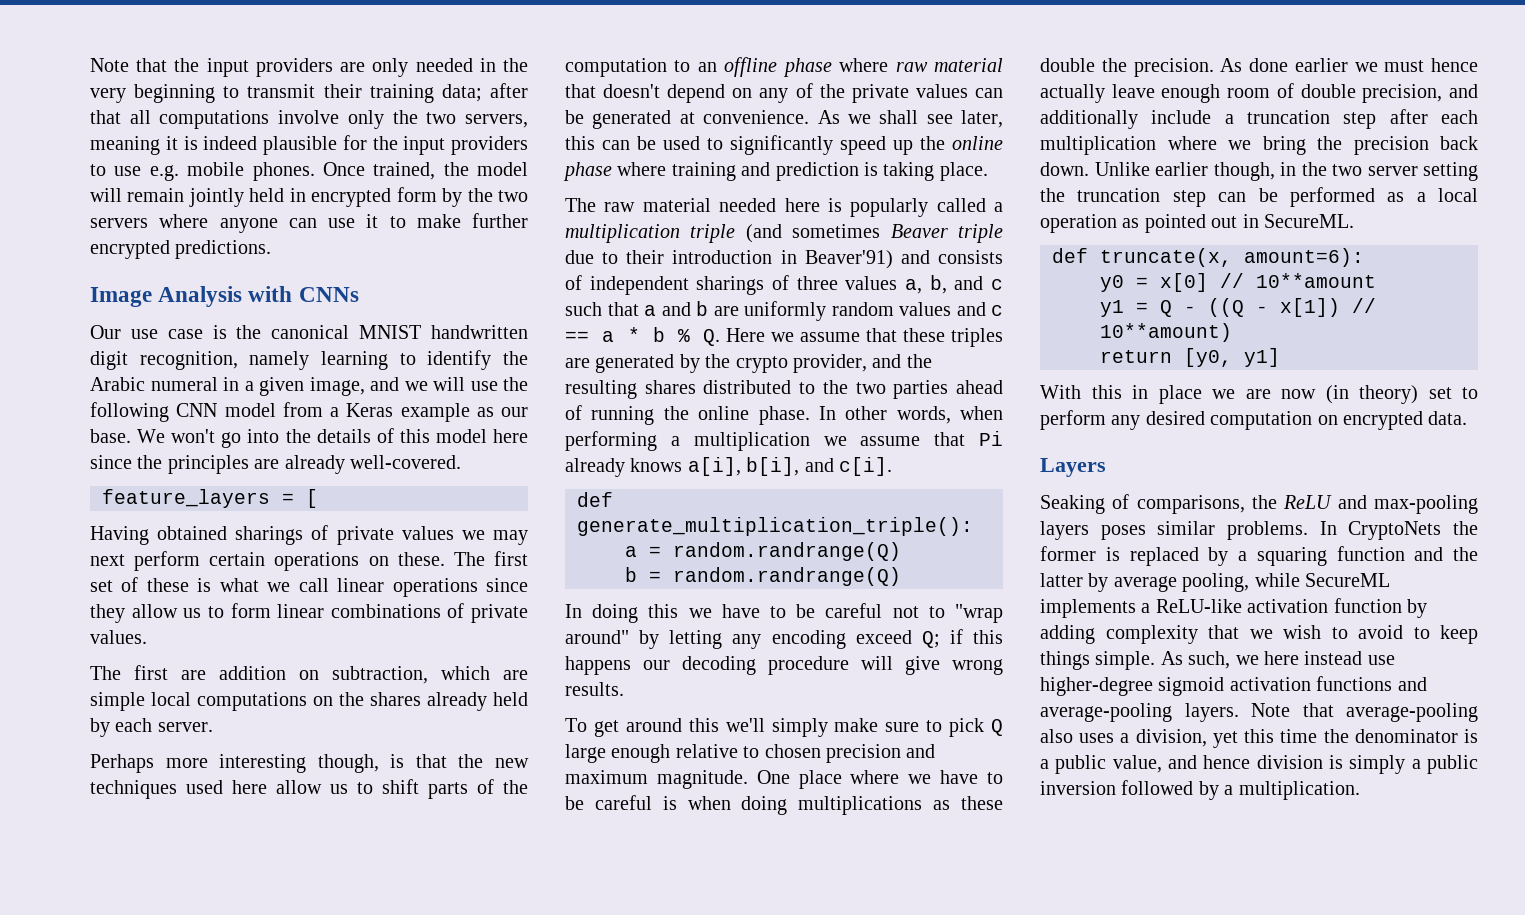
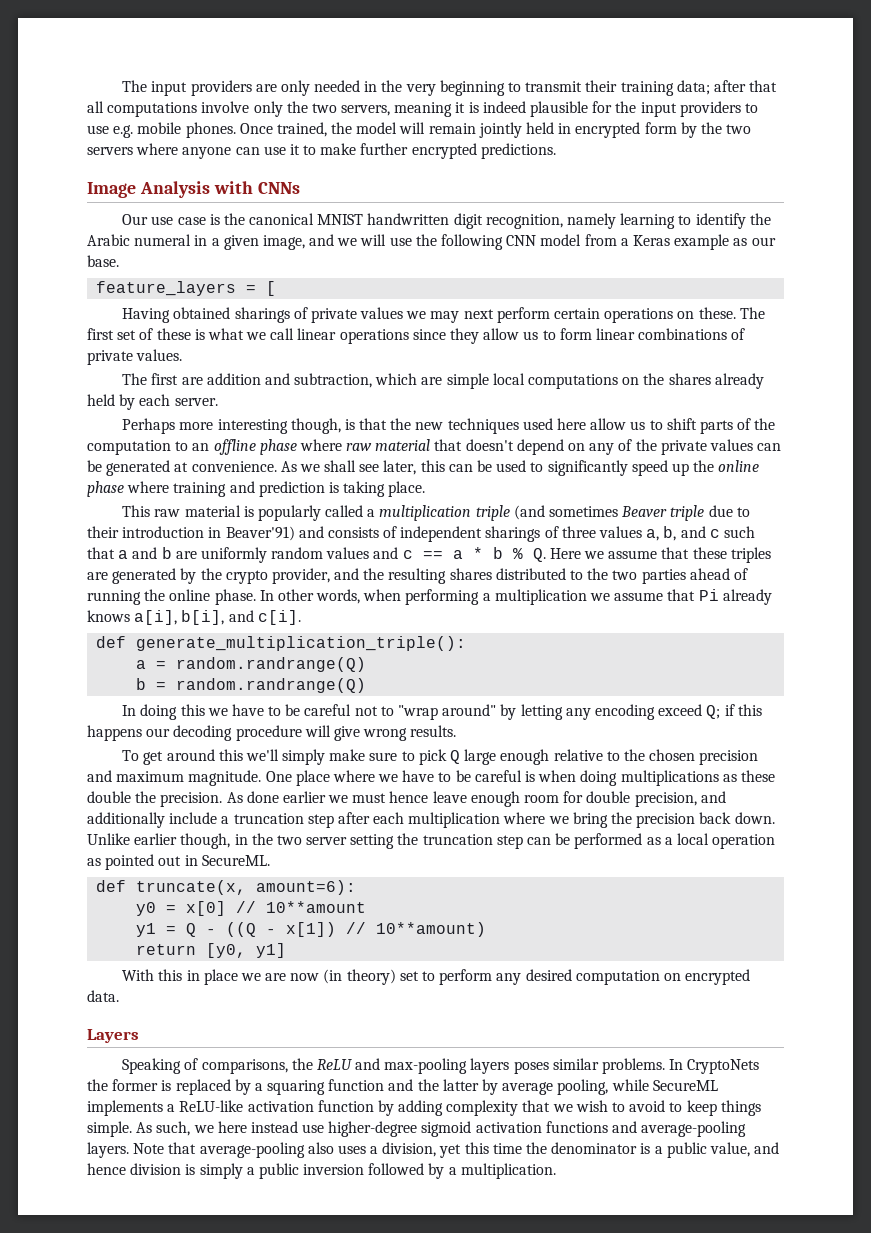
[90,58,200,72] Note that the -> [122,80,148,92] The
[137,428,528,448] [90,455,461,474] We won't go into the details of this model here since the principles are already well-covered. -> (119, 261) none
[299,670,319,680] on -> [264,373,290,385] and
[565,198,820,212] The raw material needed here -> [122,505,241,517] This raw material
(760, 752) none -> [623,749,645,761] the
[1040,84,1105,103] actually -> (429, 797) none
[1276,83,1294,98] of -> [563,791,584,803] for
[1040,495,1105,514] Seaking -> [122,1058,182,1074] Speaking

